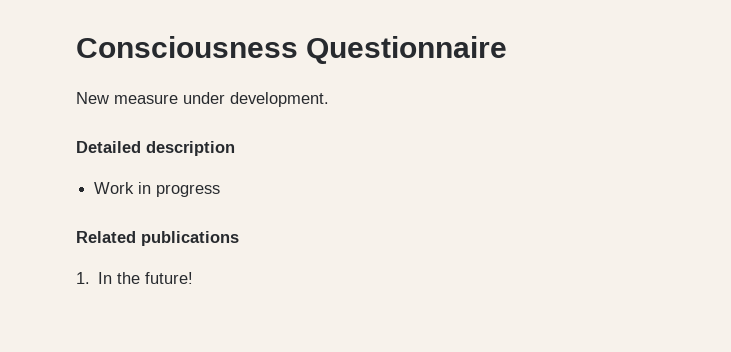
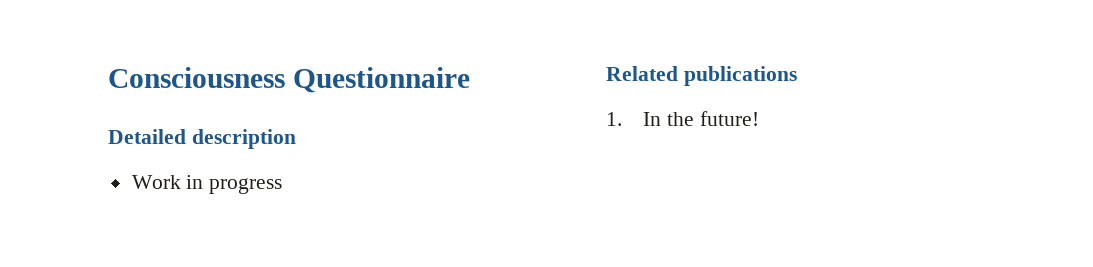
[76,92,329,107] // New measure under development. -> (470, 80) none

